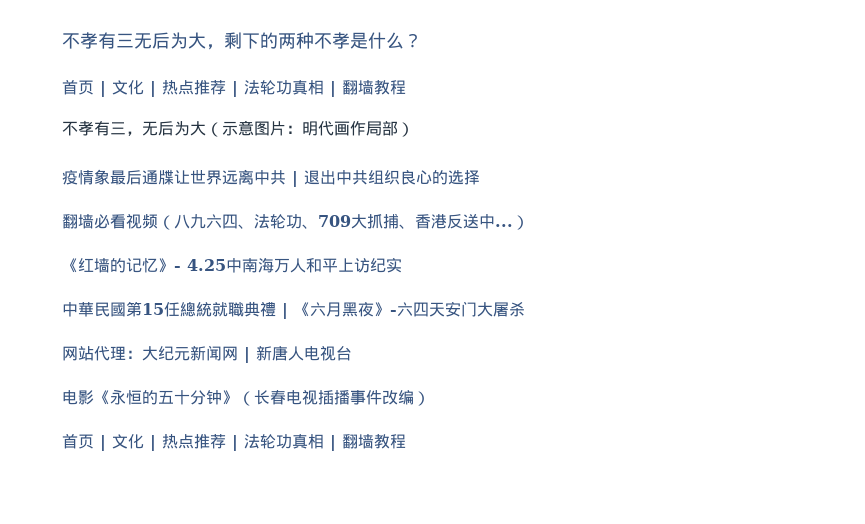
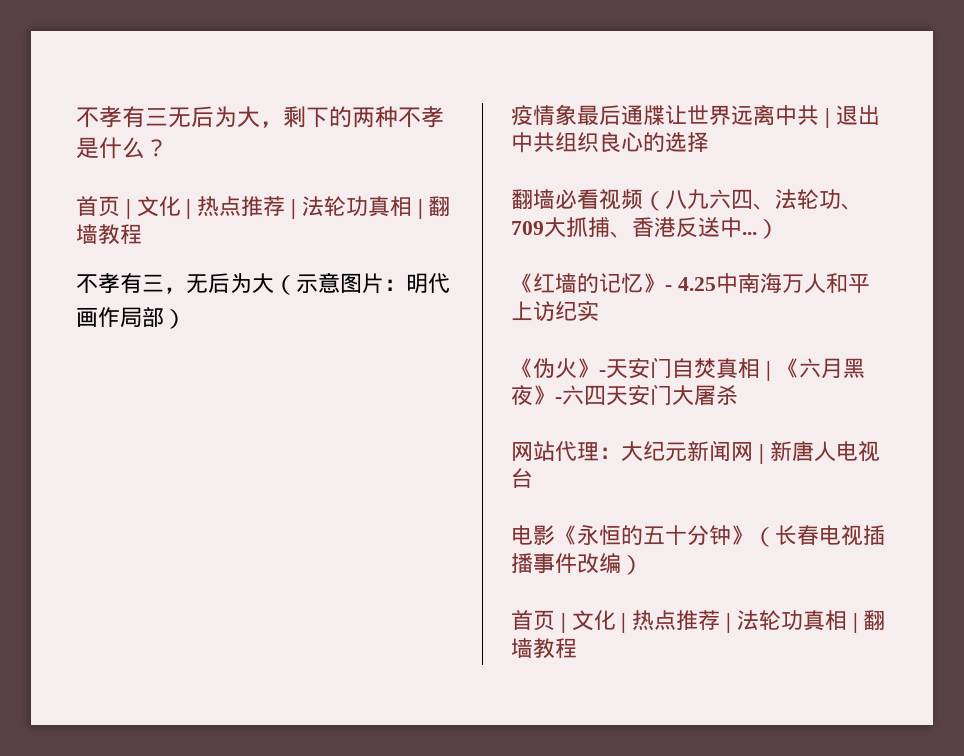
[62,301,276,317] 中華民國第15任總統就職典禮 -> [511,357,760,379] 《伪火》-天安门自焚真相

